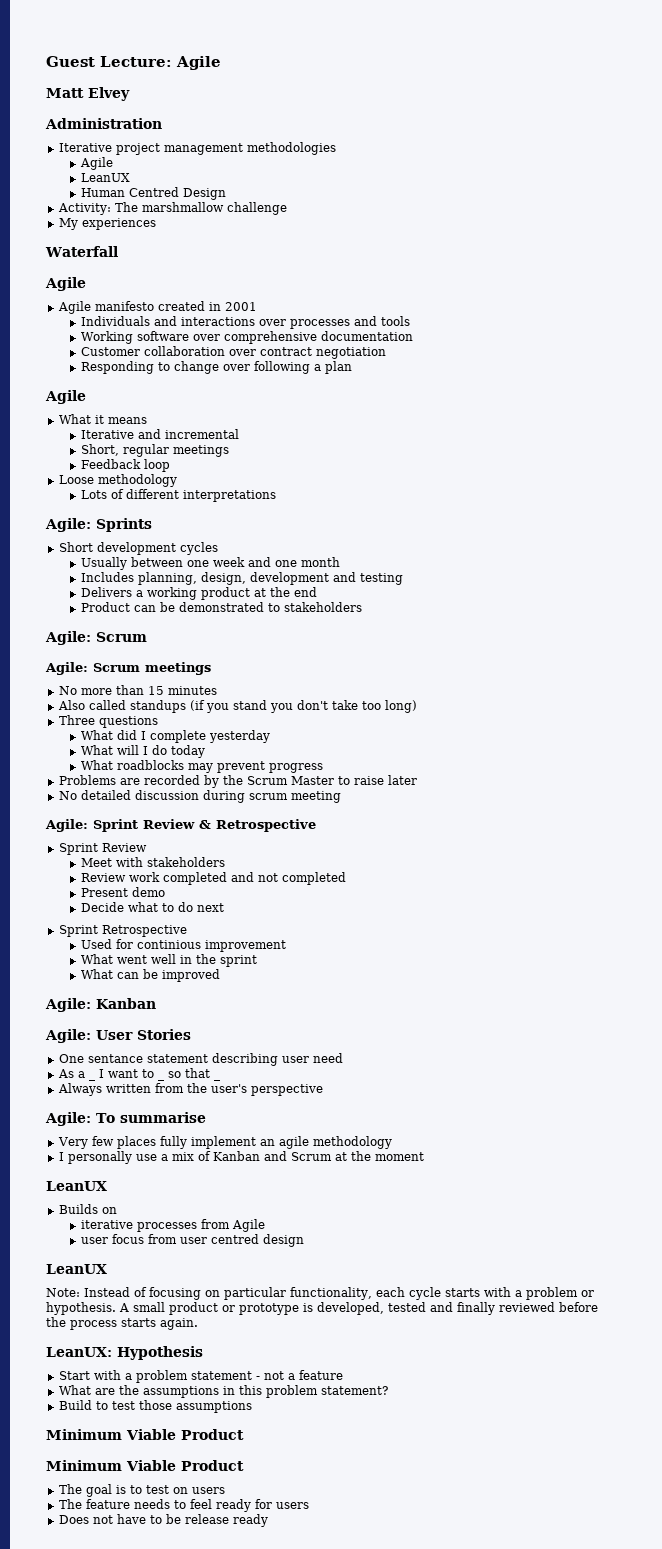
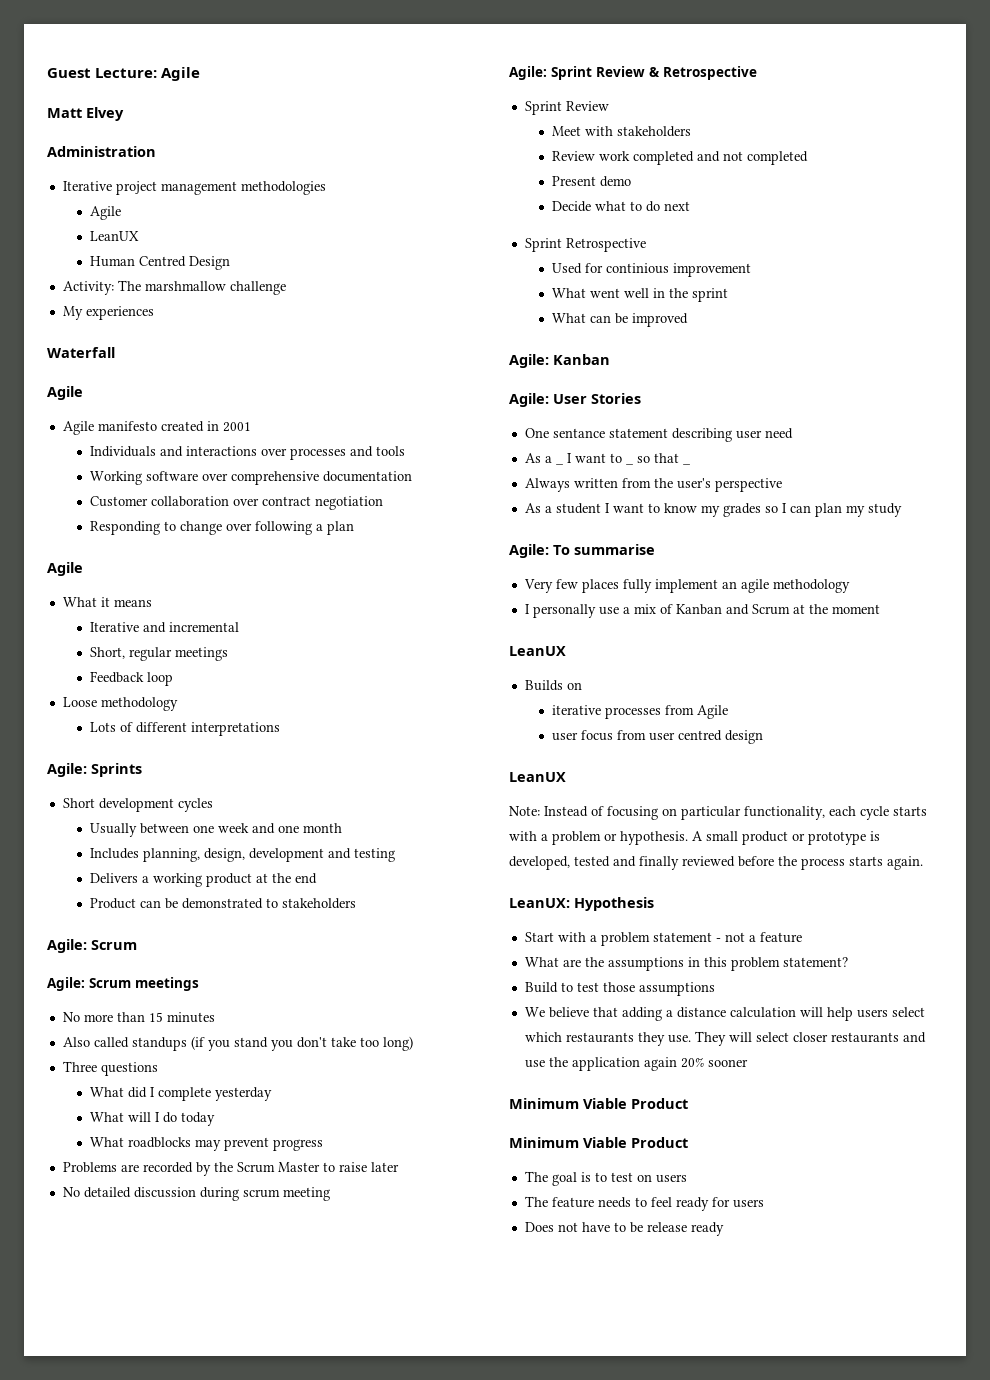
(323, 1090) none -> [524,503,902,517] // As a student I want to know my grades so I can plan my study
(252, 1407) none -> [524,1007,925,1021] [524,1031,926,1046] [524,1057,748,1071] // We believe that adding a distance calculation will help users select which restaurants they use. They will select closer restaurants and use the application again 20% sooner

